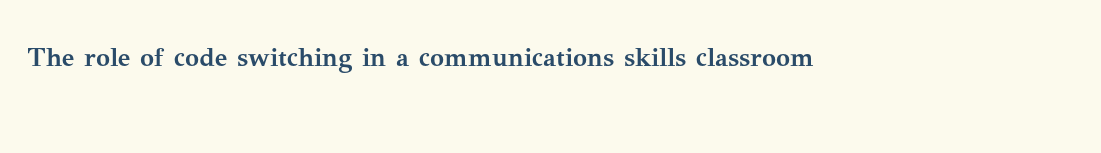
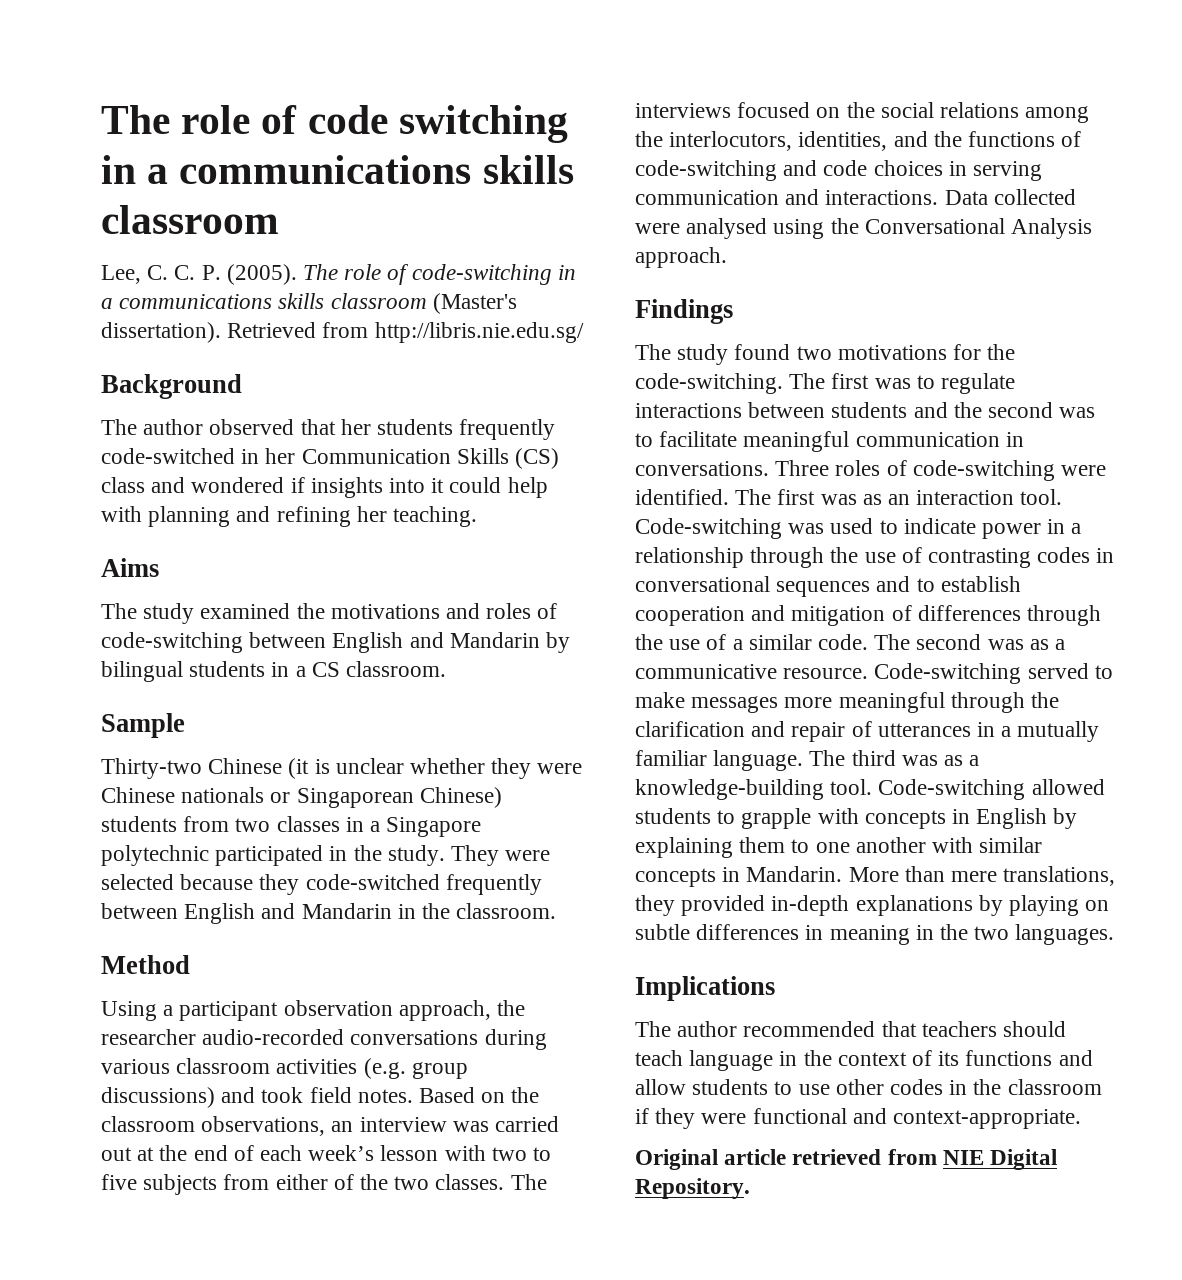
(814, 57) none -> [101,264,576,285] [101,293,517,314] [101,322,584,343] [101,374,242,399] [101,419,556,440] [101,448,560,469] [101,477,548,498] [101,506,478,527] [101,558,159,577] [101,603,558,624] [101,632,571,653] [101,661,447,682] [101,713,185,738] [101,758,583,779] [101,787,502,808] [101,816,482,837] [101,845,551,866] [101,874,542,895] [101,903,557,924] [101,955,190,974] [101,1000,526,1021] [101,1029,547,1050] [101,1058,468,1079] [101,1087,540,1108] [101,1116,560,1136] [101,1145,552,1161] [101,1174,547,1195] [635,102,1090,123] [635,131,1082,151] [635,160,1043,181] [635,189,1076,205] [635,218,1093,239] [635,247,727,268] [635,299,733,324] [635,344,1016,365] [635,373,1016,394] [635,402,1096,418] [635,431,1024,452] [635,460,1107,481] [635,489,1063,505] [635,518,1082,539] [635,547,1115,568] [635,576,1021,597] [635,605,1102,626] [635,634,1066,650] [635,663,1113,684] [635,692,1060,713] [635,721,1100,742] [635,750,980,771] [635,779,1105,800] [635,808,1078,829] [635,837,1043,858] [635,866,1116,887] [635,895,1110,916] [635,924,1115,945] [635,976,775,1001] [635,1021,1067,1037] [635,1050,1093,1071] [635,1079,1102,1095] [635,1108,1082,1129] [635,1149,1058,1170] [635,1178,750,1199] // Lee, C. C. P. (2005). The role of code-switching in a communications skills classroom (Master's dissertation). Retrieved from http://libris.nie.edu.sg/ // Background // The author observed that her students frequently code-switched in her Communication Skills (CS) class and wondered if insights into it could help with planning and refining her teaching. // Aims // The study examined the motivations and roles of code-switching between English and Mandarin by bilingual students in a CS classroom. // Sample // Thirty-two Chinese (it is unclear whether they were Chinese nationals or Singaporean Chinese) students from two classes in a Singapore polytechnic participated in the study. They were selected because they code-switched frequently between English and Mandarin in the classroom. // Method // Using a participant observation approach, the researcher audio-recorded conversations during various classroom activities (e.g. group discussions) and took field notes. Based on the classroom observations, an interview was carried out at the end of each week’s lesson with two to five subjects from either of the two classes. The interviews focused on the social relations among the interlocutors, identities, and the functions of code-switching and code choices in serving communication and interactions. Data collected were analysed using the Conversational Analysis approach. // Findings // The study found two motivations for the code-switching. The first was to regulate interactions between students and the second was to facilitate meaningful communication in conversations. Three roles of code-switching were identified. The first was as an interaction tool. Code-switching was used to indicate power in a relationship through the use of contrasting codes in conversational sequences and to establish cooperation and mitigation of differences through the use of a similar code. The second was as a communicative resource. Code-switching served to make messages more meaningful through the clarification and repair of utterances in a mutually familiar language. The third was as a knowledge-building tool. Code-switching allowed students to grapple with concepts in English by explaining them to one another with similar concepts in Mandarin. More than mere translations, they provided in-depth explanations by playing on subtle differences in meaning in the two languages. // Implications // The author recommended that teachers should teach language in the context of its functions and allow students to use other codes in the classroom if they were functional and context-appropriate. // Original article retrieved from NIE Digital Repository.

